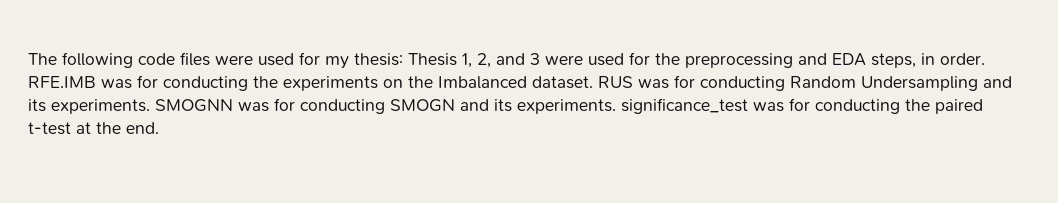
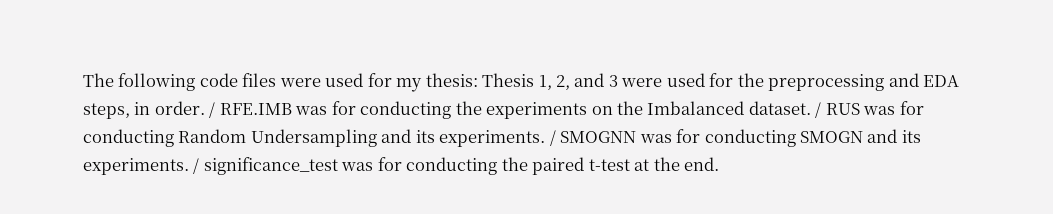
(985, 59) none -> [209,102,216,118] /
(593, 82) none -> [815,102,822,118] /
(150, 106) none -> [549,130,556,146] /
(616, 106) none -> [193,158,200,174] /

